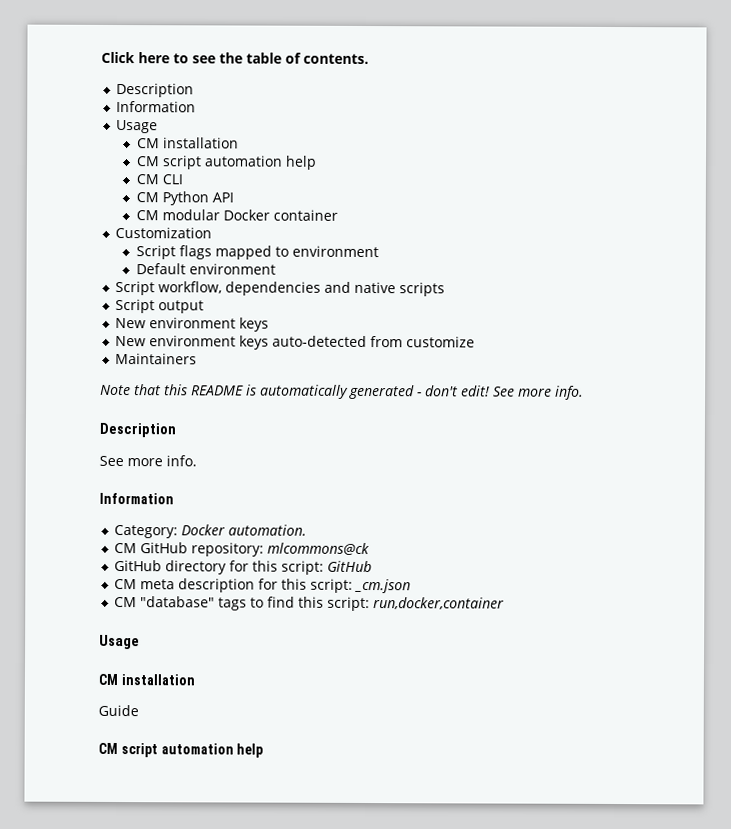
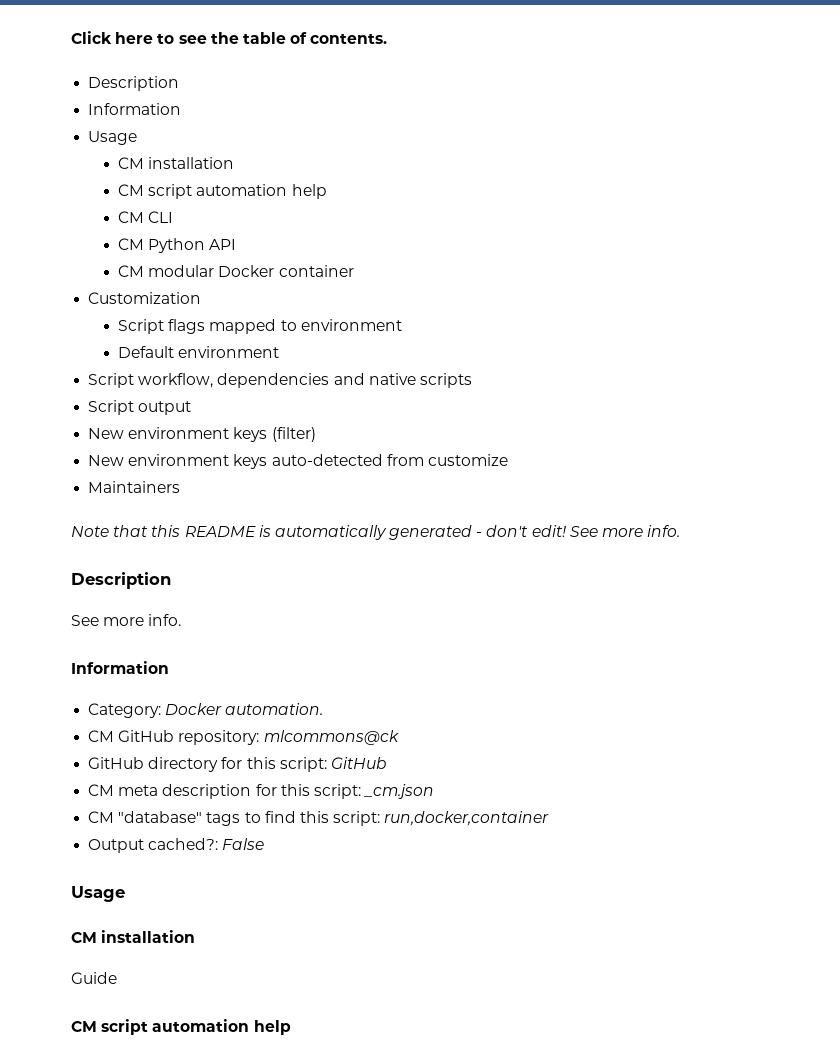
(270, 324) none -> [271,427,316,442] (filter)
(505, 603) none -> [88,838,265,853] // Output cached?: False

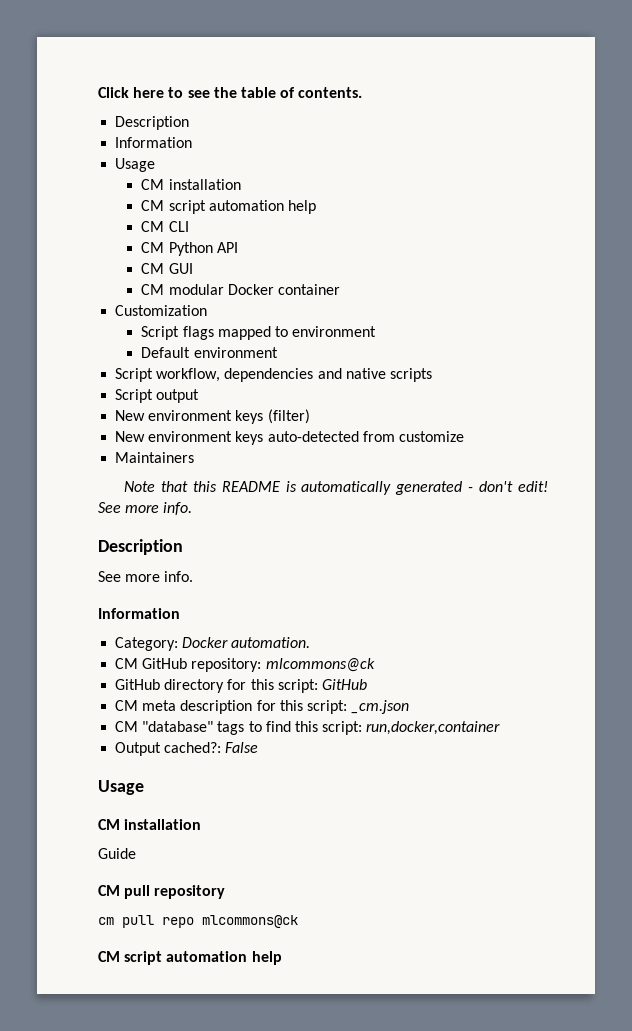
(237, 244) none -> [141,263,193,274] // CM GUI
(117, 978) none -> [98,885,226,899] [98,915,298,928] // CM pull repository // cm pull repo mlcommons@ck

